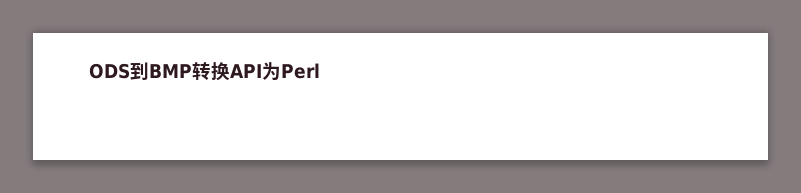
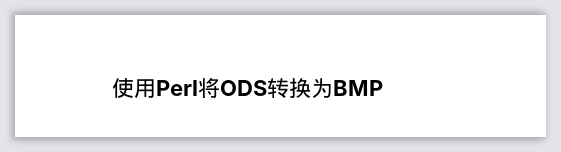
[89,62,320,81] ODS到BMP转换API为Perl -> [112,77,383,98] 使用Perl将ODS转换为BMP

